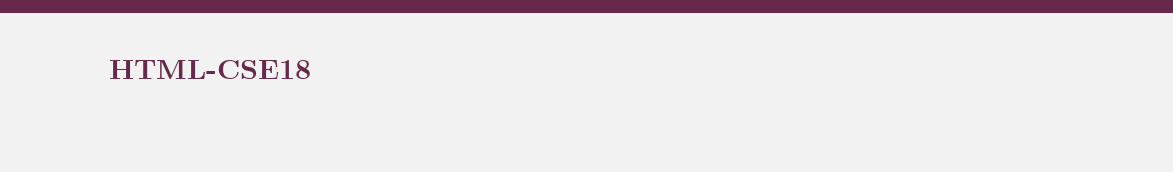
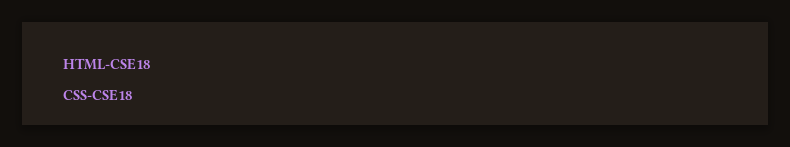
(311, 69) none -> [63,89,132,101] // CSS-CSE18

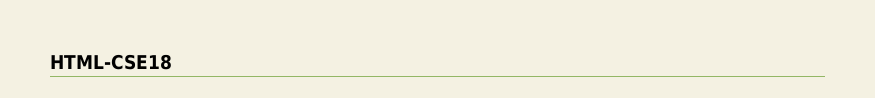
[63,89,132,101] // CSS-CSE18 -> (172, 62) none

